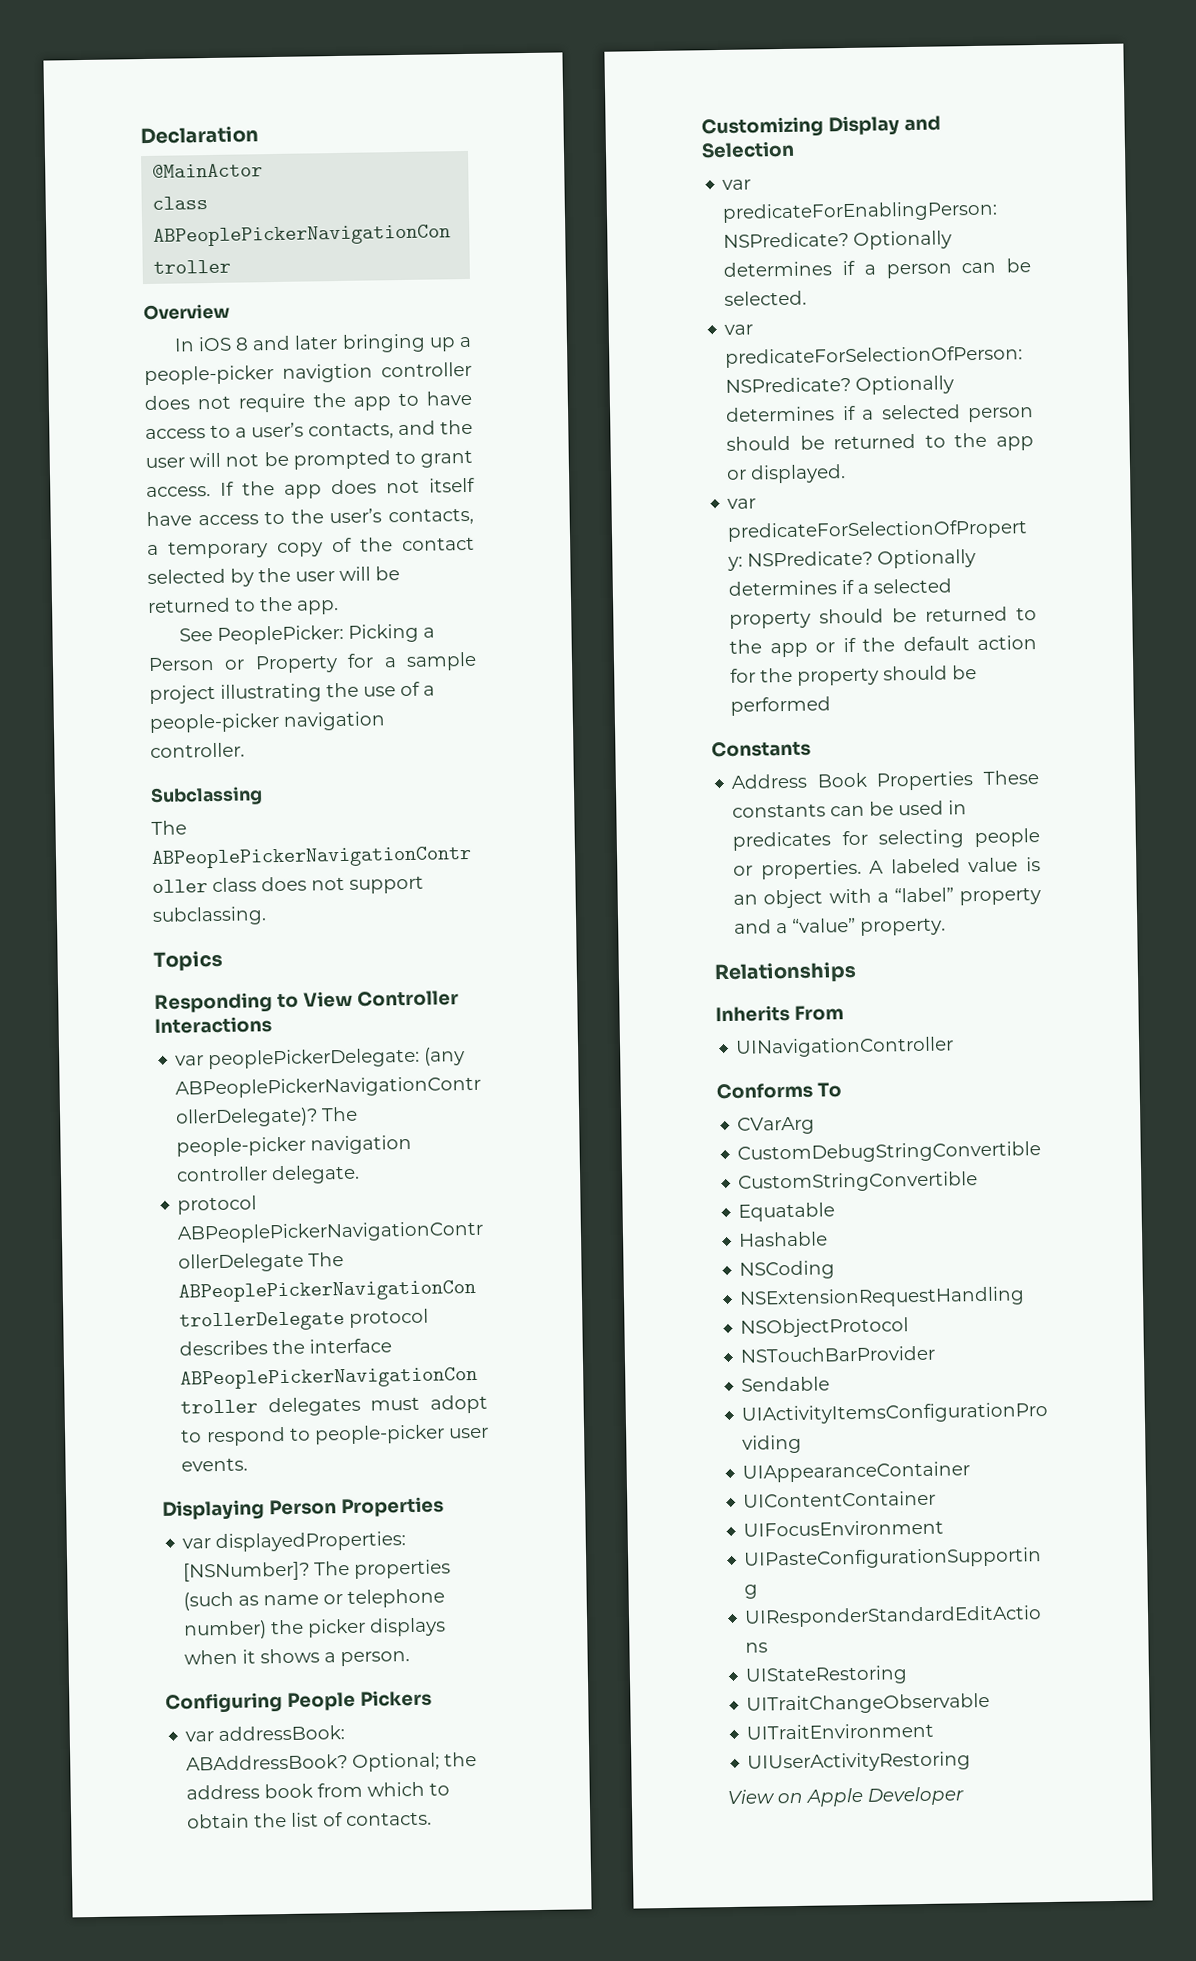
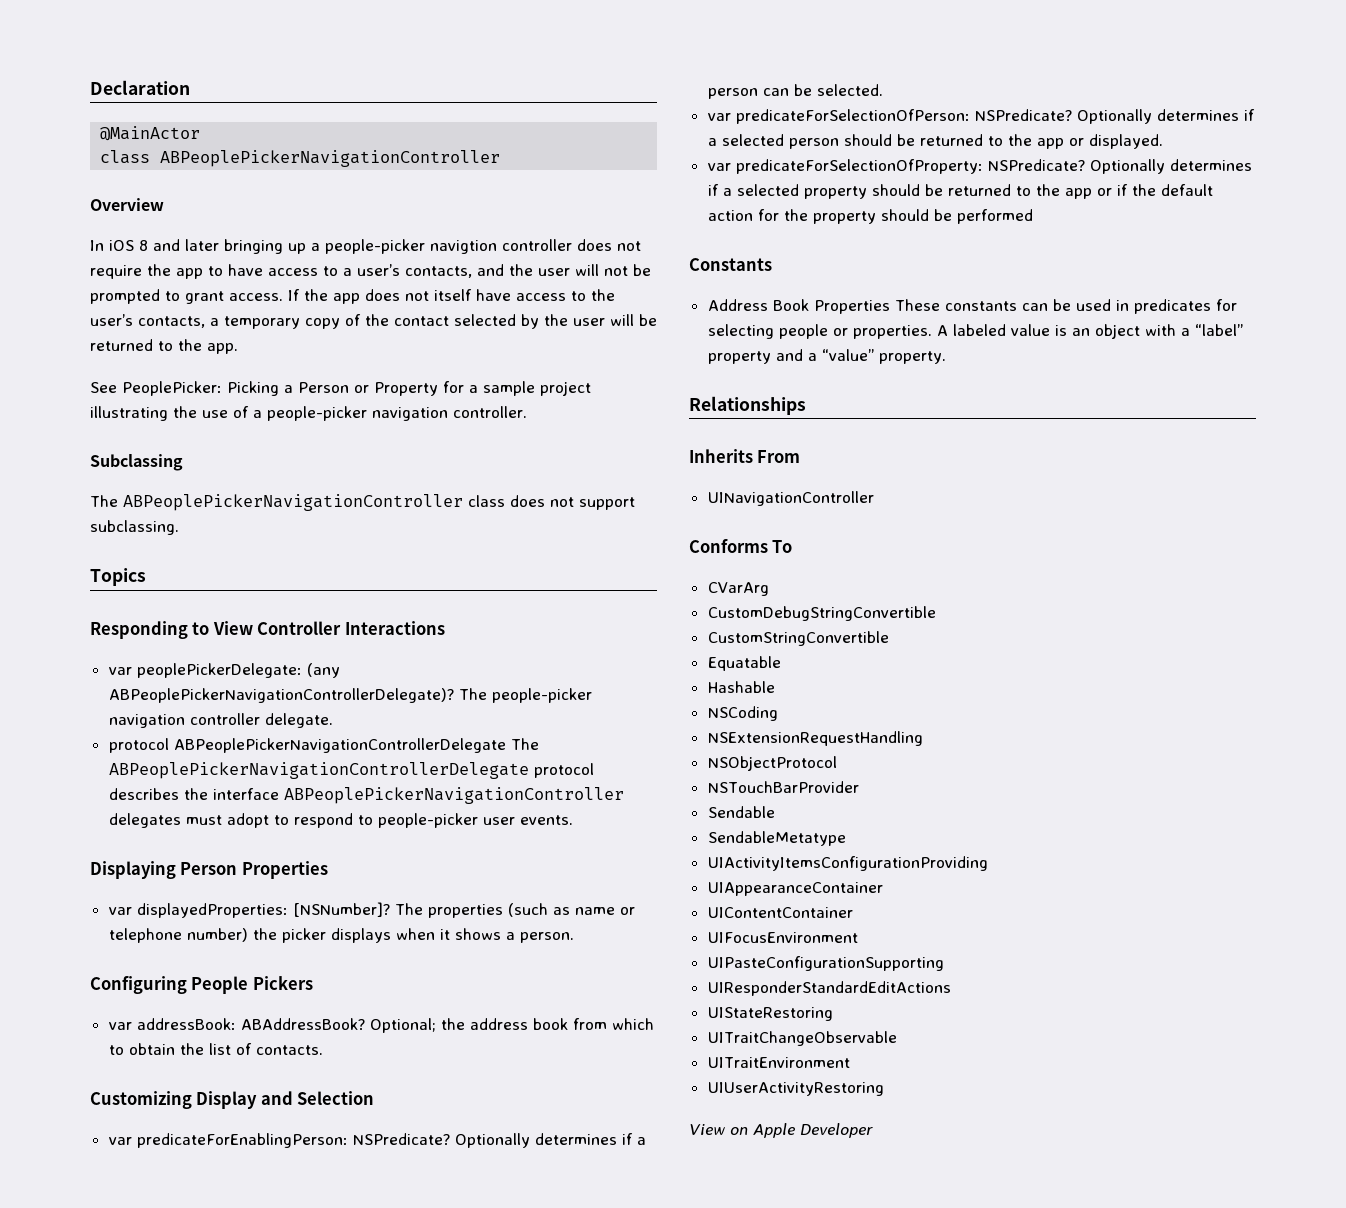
(831, 1384) none -> [707,831,846,846] // SendableMetatype

